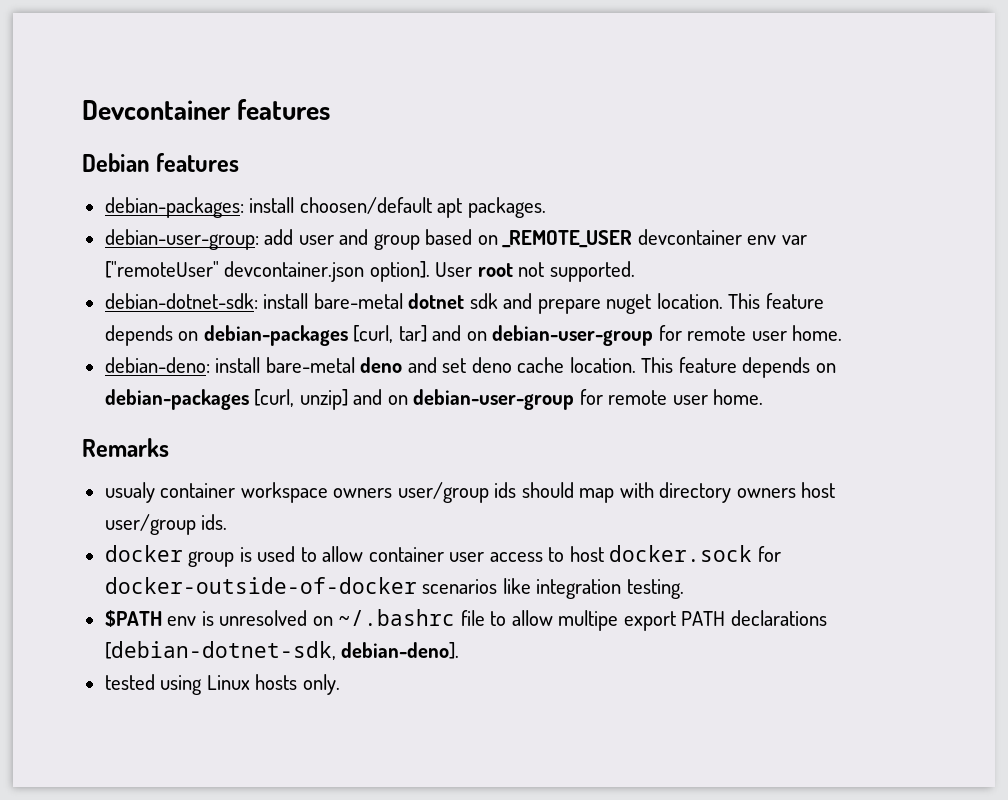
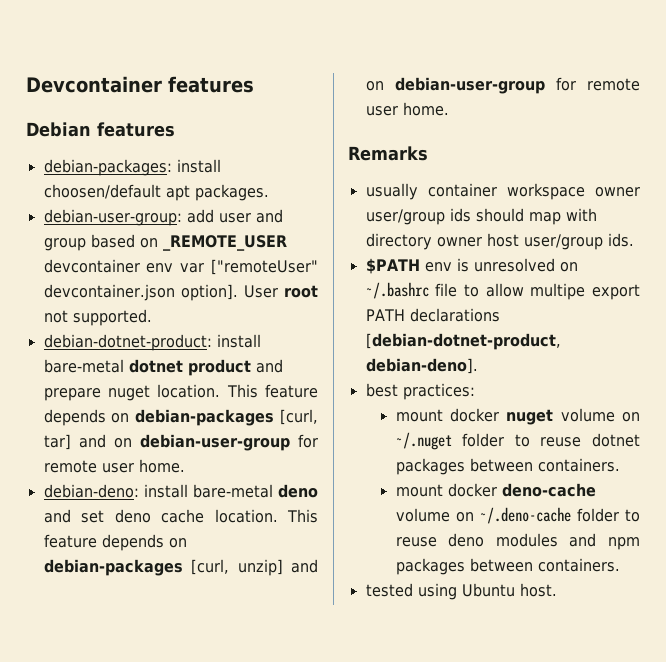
[104,293,258,309] debian-dotnet-sdk: -> [43,334,212,351] debian-dotnet-product:
[469,293,498,309] sdk -> [187,359,251,376] product
[104,482,155,503] usualy -> [365,183,418,200] usually
[333,488,393,498] owners -> [595,187,640,197] owner
[736,488,796,498] owners -> [436,237,482,247] owner
[104,545,781,567] [104,577,684,599] // docker group is used to allow container user access to host docker.sock for docker-outside-of-docker scenarios like integration testing. -> (634, 240) none
[104,641,336,660] [debian-dotnet-sdk, -> [365,333,561,350] [debian-dotnet-product,
(460, 650) none -> [365,383,475,400] [395,408,640,425] [395,432,640,450] [395,458,620,475] [395,483,596,497] [395,507,640,524] [395,533,640,550] [395,558,620,575] // best practices: // mount docker nuget volume on ~/.nuget folder to reuse dotnet packages between containers. // mount docker deno-cache volume on ~/.deno-cache folder to reuse deno modules and npm packages between containers.
[206,674,340,695] Linux hosts only. -> [461,583,557,597] Ubuntu host.

